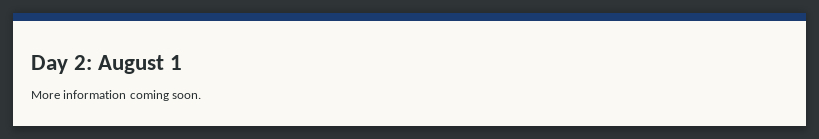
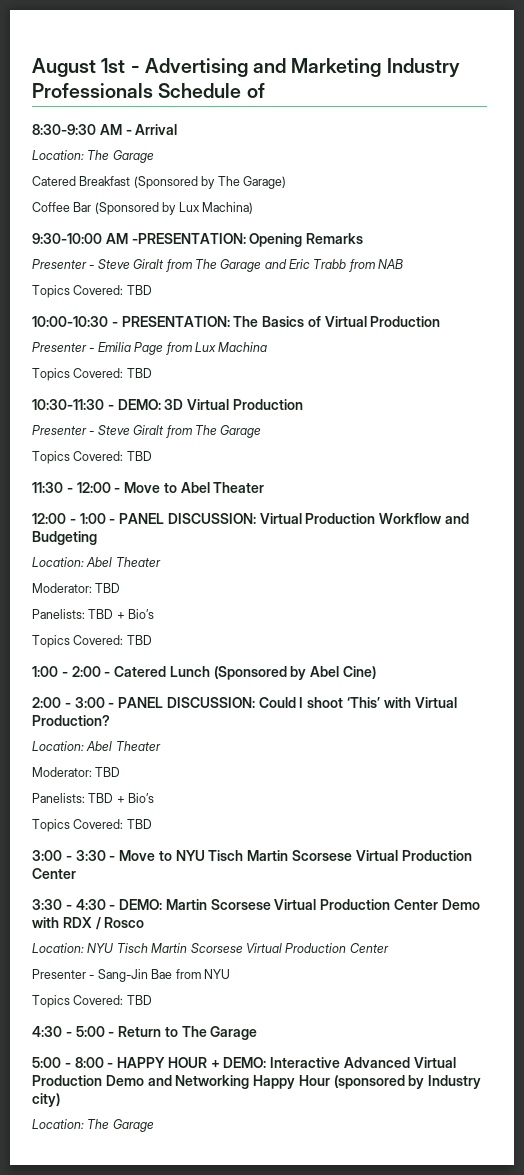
[31,55,183,74] [31,90,202,101] Day 2: August 1 // More information coming soon. -> [32,58,460,77] [32,83,265,98] [32,124,178,135] [32,150,154,163] [32,176,286,189] [32,202,253,215] [32,233,364,247] [32,259,404,272] [32,285,152,298] [32,316,441,327] [32,342,268,355] [32,368,152,381] [32,399,303,410] [32,425,262,438] [32,451,152,464] [32,482,265,493] [32,513,470,524] [32,531,97,545] [32,557,161,567] [32,583,121,593] [32,609,155,619] [32,635,152,648] [32,666,377,680] [32,697,457,708] [32,715,110,726] [32,741,161,751] [32,767,121,777] [32,793,155,803] [32,819,152,832] [32,850,472,861] [32,868,76,879] [32,899,480,910] [32,917,145,930] [32,943,389,953] [32,969,230,982] [32,995,152,1008] [32,1026,258,1040] [32,1057,456,1068] [32,1075,482,1089] [32,1093,60,1107] [32,1119,154,1132] August 1st - Advertising and Marketing Industry Professionals Schedule of // 8:30-9:30 AM - Arrival // Location: The Garage // Catered Breakfast (Sponsored by The Garage) // Coffee Bar (Sponsored by Lux Machina) // 9:30-10:00 AM -PRESENTATION: Opening Remarks // Presenter - Steve Giralt from The Garage and Eric Trabb from NAB // Topics Covered: TBD // 10:00-10:30 - PRESENTATION: The Basics of Virtual Production // Presenter - Emilia Page from Lux Machina // Topics Covered: TBD // 10:30-11:30 - DEMO: 3D Virtual Production // Presenter - Steve Giralt from The Garage // Topics Covered: TBD // 11:30 - 12:00 - Move to Abel Theater // 12:00 - 1:00 - PANEL DISCUSSION: Virtual Production Workflow and Budgeting // Location: Abel Theater // Moderator: TBD // Panelists: TBD + Bio’s // Topics Covered: TBD // 1:00 - 2:00 - Catered Lunch (Sponsored by Abel Cine) // 2:00 - 3:00 - PANEL DISCUSSION: Could I shoot ‘This’ with Virtual Production? // Location: Abel Theater // Moderator: TBD // Panelists: TBD + Bio’s // Topics Covered: TBD // 3:00 - 3:30 - Move to NYU Tisch Martin Scorsese Virtual Production Center // 3:30 - 4:30 - DEMO: Martin Scorsese Virtual Production Center Demo with RDX / Rosco // Location: NYU Tisch Martin Scorsese Virtual Production Center // Presenter - Sang-Jin Bae from NYU // Topics Covered: TBD // 4:30 - 5:00 - Return to The Garage // 5:00 - 8:00 - HAPPY HOUR + DEMO: Interactive Advanced Virtual Production Demo and Networking Happy Hour (sponsored by Industry city) // Location: The Garage

